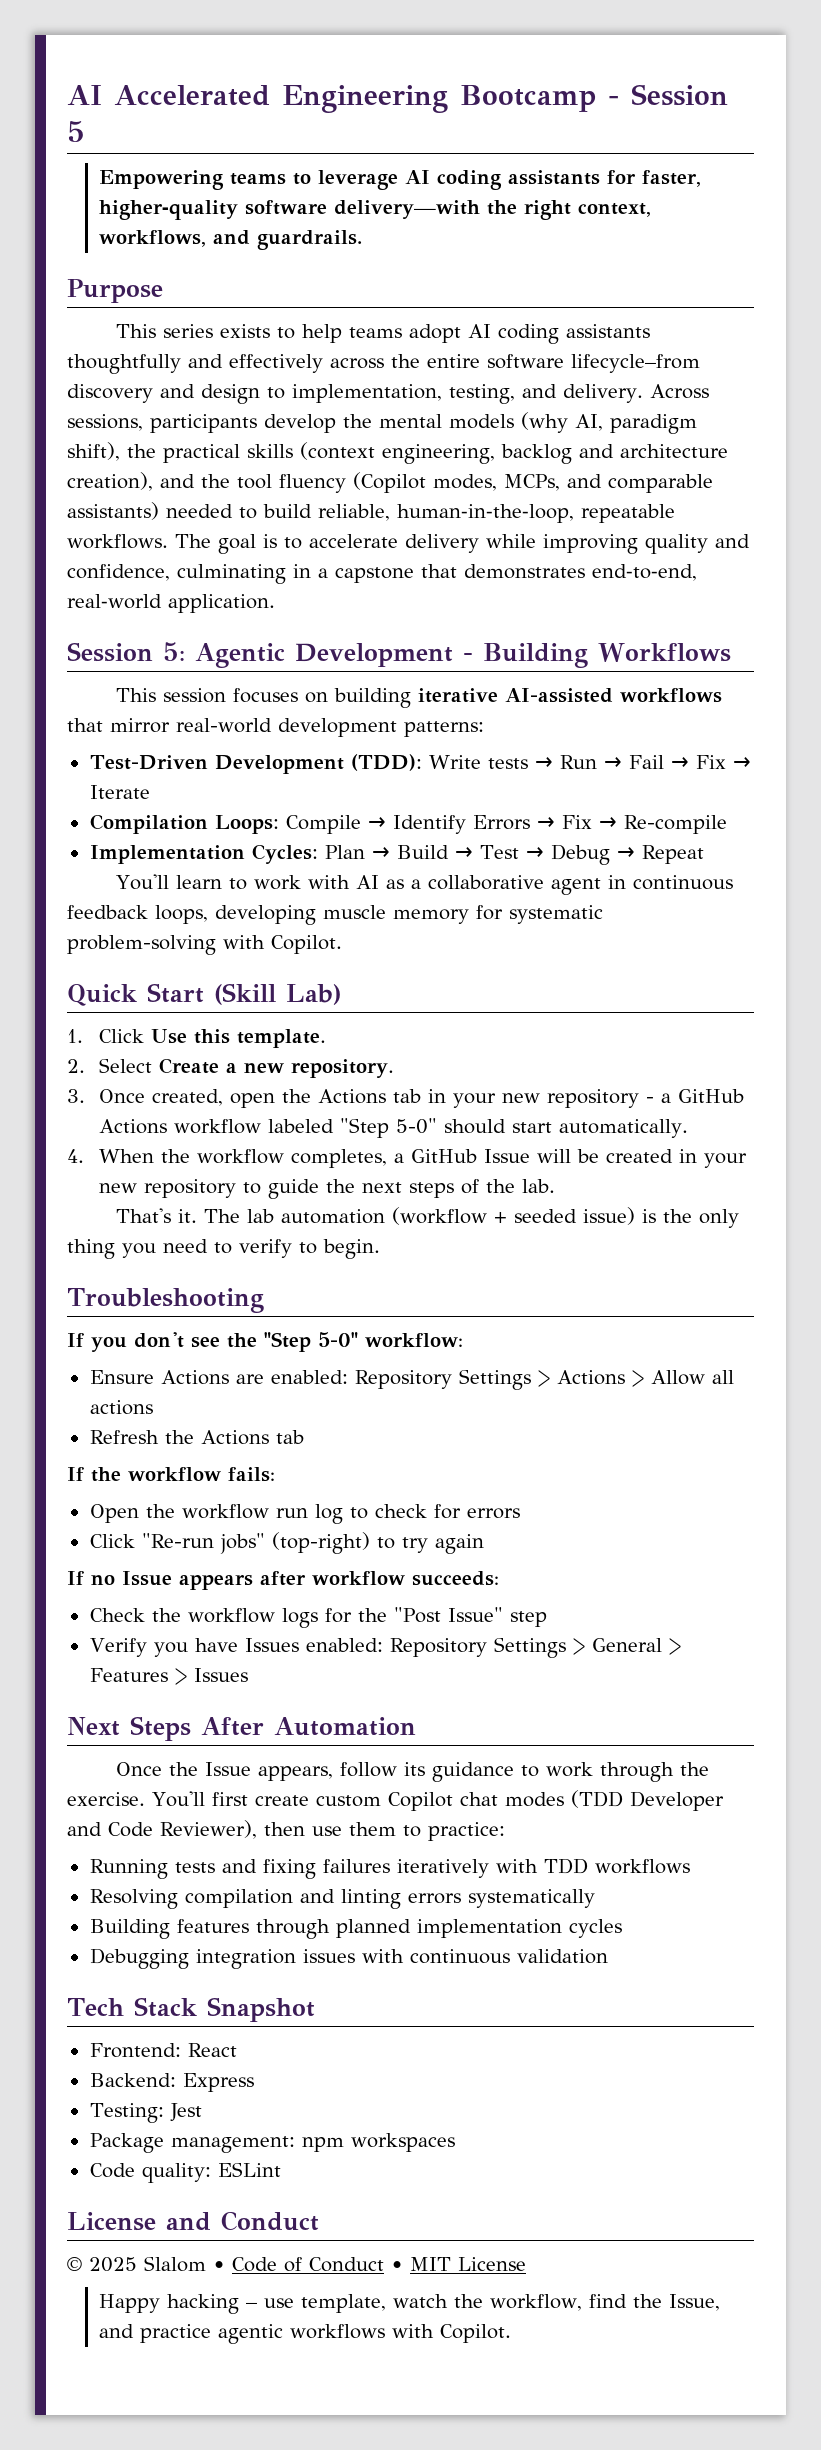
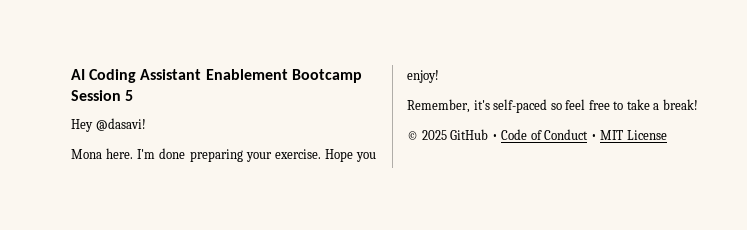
[67,84,728,113] [67,121,85,142] [99,170,702,190] [99,200,652,220] [99,230,363,250] [67,279,163,303] [116,324,651,344] [67,354,700,374] [67,384,709,404] [67,412,697,434] [67,442,728,464] [67,472,713,493] [67,502,675,523] [67,534,750,554] [67,564,697,584] [67,594,275,613] [67,642,731,668] [116,688,723,708] [67,718,484,737] [89,754,751,774] [89,785,150,799] [89,814,727,834] [89,844,704,865] [116,874,734,895] [67,905,603,925] [67,935,342,955] [67,983,341,1006] [67,1029,327,1048] [67,1058,395,1078] [67,1089,745,1108] [99,1118,689,1138] [67,1149,748,1168] [99,1179,556,1199] [116,1207,740,1228] [67,1239,380,1259] [67,1288,264,1313] [67,1332,463,1352] [89,1369,734,1390] [89,1400,153,1415] [89,1430,304,1445] [67,1467,275,1482] [89,1504,520,1524] [89,1532,484,1554] [67,1571,499,1590] [89,1607,547,1628] [89,1637,681,1658] [89,1668,248,1685] [67,1716,416,1741] [116,1762,710,1782] [67,1790,724,1811] [67,1820,505,1841] [89,1858,690,1879] [89,1889,595,1909] [89,1919,622,1939] [89,1948,608,1969] [67,1997,315,2022] [89,2043,237,2058] [89,2073,254,2092] [89,2103,202,2123] [89,2133,455,2153] [89,2162,281,2183] [67,2211,319,2231] AI Accelerated Engineering Bootcamp - Session 5 // Empowering teams to leverage AI coding assistants for faster, higher‑quality software delivery—with the right context, workflows, and guardrails. // Purpose // This series exists to help teams adopt AI coding assistants thoughtfully and effectively across the entire software lifecycle–from discovery and design to implementation, testing, and delivery. Across sessions, participants develop the mental models (why AI, paradigm shift), the practical skills (context engineering, backlog and architecture creation), and the tool fluency (Copilot modes, MCPs, and comparable assistants) needed to build reliable, human‑in‑the‑loop, repeatable workflows. The goal is to accelerate delivery while improving quality and confidence, culminating in a capstone that demonstrates end‑to‑end, real‑world application. // Session 5: Agentic Development - Building Workflows // This session focuses on building iterative AI-assisted workflows that mirror real-world development patterns: // Test-Driven Development (TDD): Write tests → Run → Fail → Fix → Iterate // Compilation Loops: Compile → Identify Errors → Fix → Re-compile // Implementation Cycles: Plan → Build → Test → Debug → Repeat // You'll learn to work with AI as a collaborative agent in continuous feedback loops, developing muscle memory for systematic problem-solving with Copilot. // Quick Start (Skill Lab) // 1. Click Use this template. // 2. Select Create a new repository. // 3. Once created, open the Actions tab in your new repository - a GitHub Actions workflow labeled "Step 5-0" should start automatically. // 4. When the workflow completes, a GitHub Issue will be created in your new repository to guide the next steps of the lab. // That's it. The lab automation (workflow + seeded issue) is the only thing you need to verify to begin. // Troubleshooting // If you don't see the "Step 5-0" workflow: // Ensure Actions are enabled: Repository Settings > Actions > Allow all actions // Refresh the Actions tab // If the workflow fails: // Open the workflow run log to check for errors // Click "Re-run jobs" (top-right) to try again // If no Issue appears after workflow succeeds: // Check the workflow logs for the "Post Issue" step // Verify you have Issues enabled: Repository Settings > General > Features > Issues // Next Steps After Automation // Once the Issue appears, follow its guidance to work through the exercise. You'll first create custom Copilot chat modes (TDD Developer and Code Reviewer), then use them to practice: // Running tests and fixing failures iteratively with TDD workflows // Resolving compilation and linting errors systematically // Building features through planned implementation cycles // Debugging integration issues with continuous validation // Tech Stack Snapshot // Frontend: React // Backend: Express // Testing: Jest // Package management: npm workspaces // Code quality: ESLint // License and Conduct -> [71,69,362,83] [71,90,134,101] [71,118,146,132] [71,148,376,162] [407,70,439,83] [407,99,698,113] AI Coding Assistant Enablement Bootcamp Session 5 // Hey @dasavi! // Mona here. I'm done preparing your exercise. Hope you enjoy! // Remember, it's self-paced so feel free to take a break!
[144,2256,206,2272] Slalom -> [450,129,489,140] GitHub
[99,2294,721,2314] [99,2324,512,2344] // Happy hacking – use template, watch the workflow, find the Issue, and practice agentic workflows with Copilot. -> (667, 135) none

